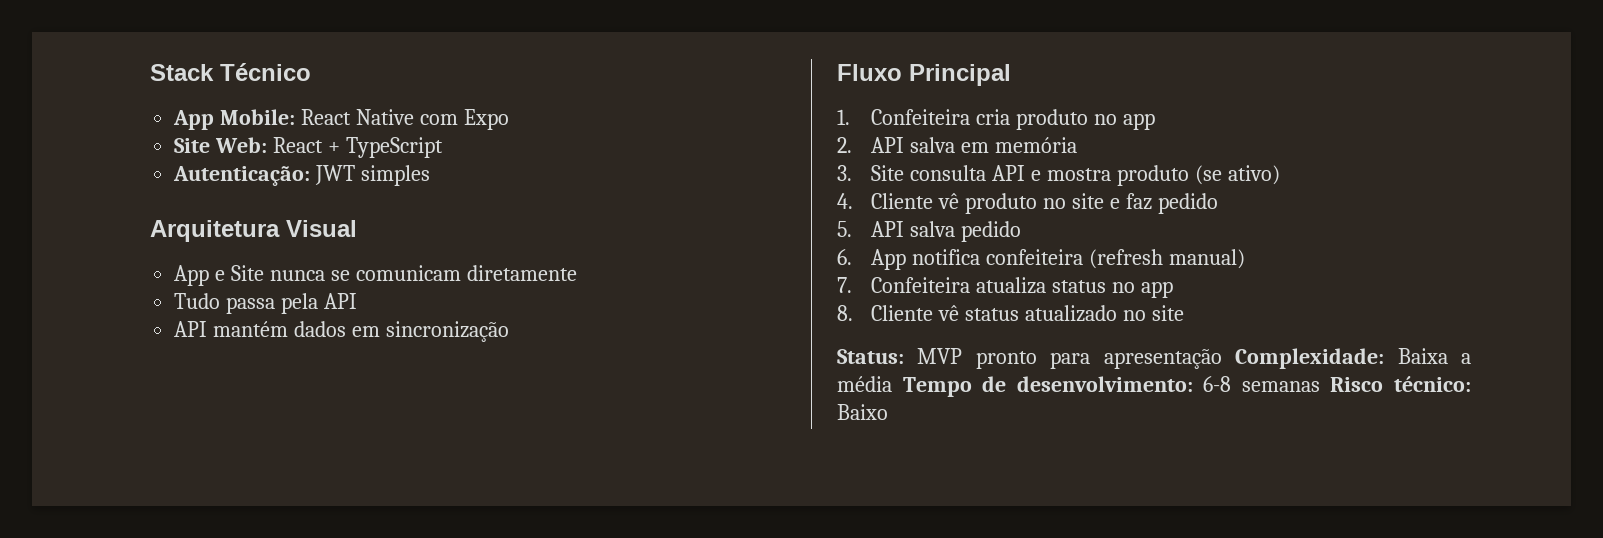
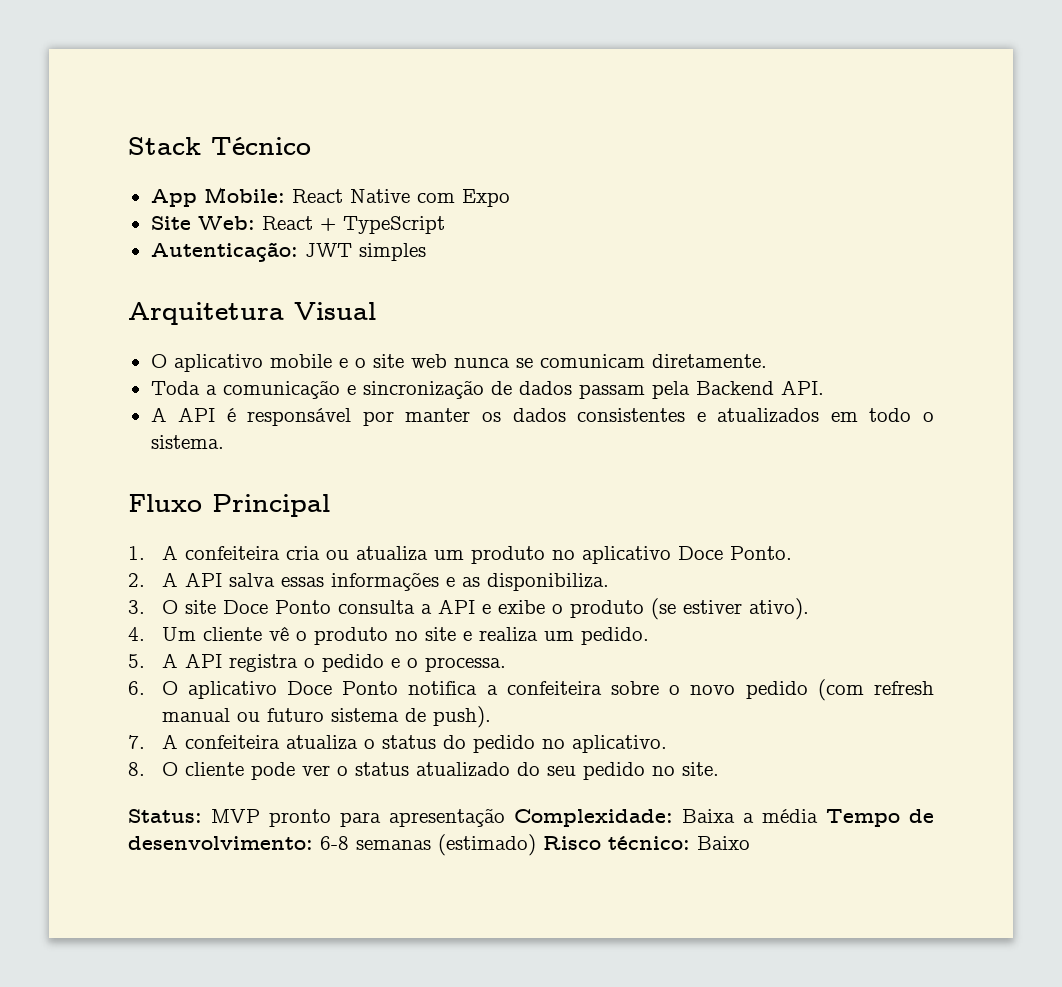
[174,265,577,286] [174,293,358,314] [174,321,509,342] [837,64,1011,86] [837,109,1156,130] App e Site nunca se comunicam diretamente // Tudo passa pela API // API mantém dados em sincronização // Fluxo Principal // 1. Confeiteira cria produto no app -> [150,354,767,372] [150,380,824,399] [150,407,934,426] [150,435,224,449] [128,494,330,517] [128,545,792,564] O aplicativo mobile e o site web nunca se comunicam diretamente. // Toda a comunicação e sincronização de dados passam pela Backend API. // A API é responsável por manter os dados consistentes e atualizados em todo o sistema. // Fluxo Principal // 1. A confeiteira cria ou atualiza um produto no aplicativo Doce Ponto.
[871,137,1078,153] [837,165,1280,186] [837,193,1218,214] [837,221,1022,242] [837,249,1246,270] [837,277,1174,298] [837,305,1185,322] API salva em memória // 3. Site consulta API e mostra produto (se ativo) // 4. Cliente vê produto no site e faz pedido // 5. API salva pedido // 6. App notifica confeiteira (refresh manual) // 7. Confeiteira atualiza status no app // 8. Cliente vê status atualizado no site -> [161,572,609,591] [128,598,809,620] [128,626,649,645] [128,653,506,672] [128,679,934,701] [161,706,491,728] [128,734,667,753] [128,762,719,780] A API salva essas informações e as disponibiliza. // 3. O site Doce Ponto consulta a API e exibe o produto (se estiver ativo). // 4. Um cliente vê o produto no site e realiza um pedido. // 5. A API registra o pedido e o processa. // 6. O aplicativo Doce Ponto notifica a confeiteira sobre o novo pedido (com refresh manual ou futuro sistema de push). // 7. A confeiteira atualiza o status do pedido no aplicativo. // 8. O cliente pode ver o status atualizado do seu pedido no site.
(1320, 386) none -> [438,834,536,856] (estimado)

